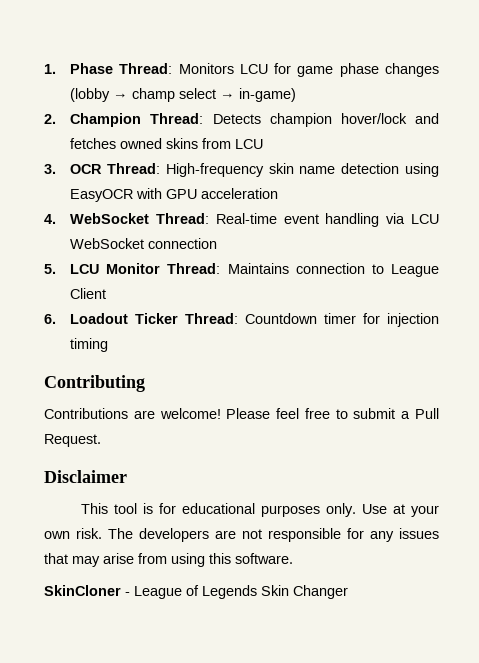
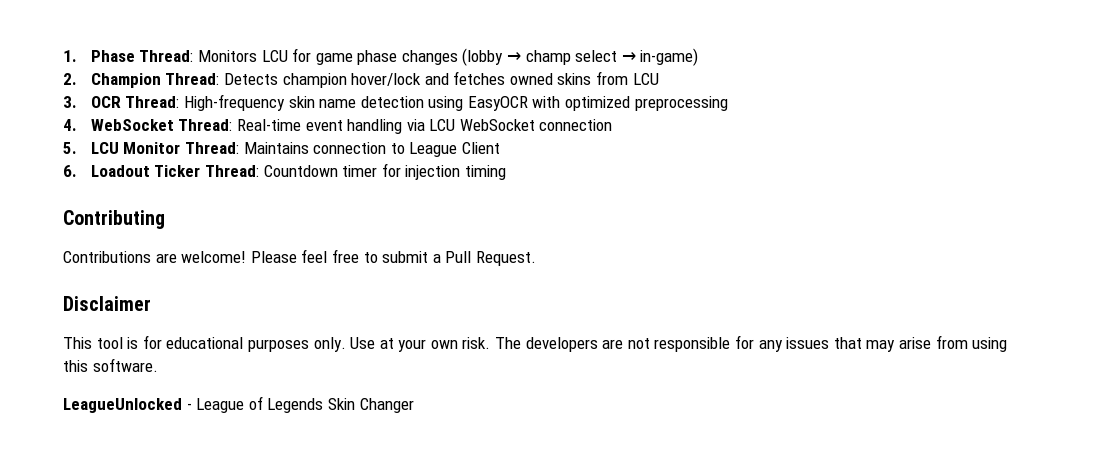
[166,188,279,199] GPU acceleration -> [565,96,728,111] optimized preprocessing
[44,585,121,596] SkinCloner -> [63,398,182,413] LeagueUnlocked

